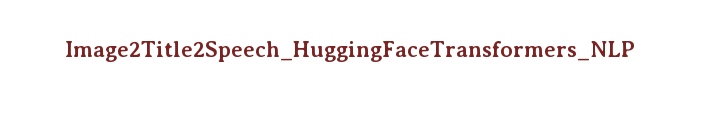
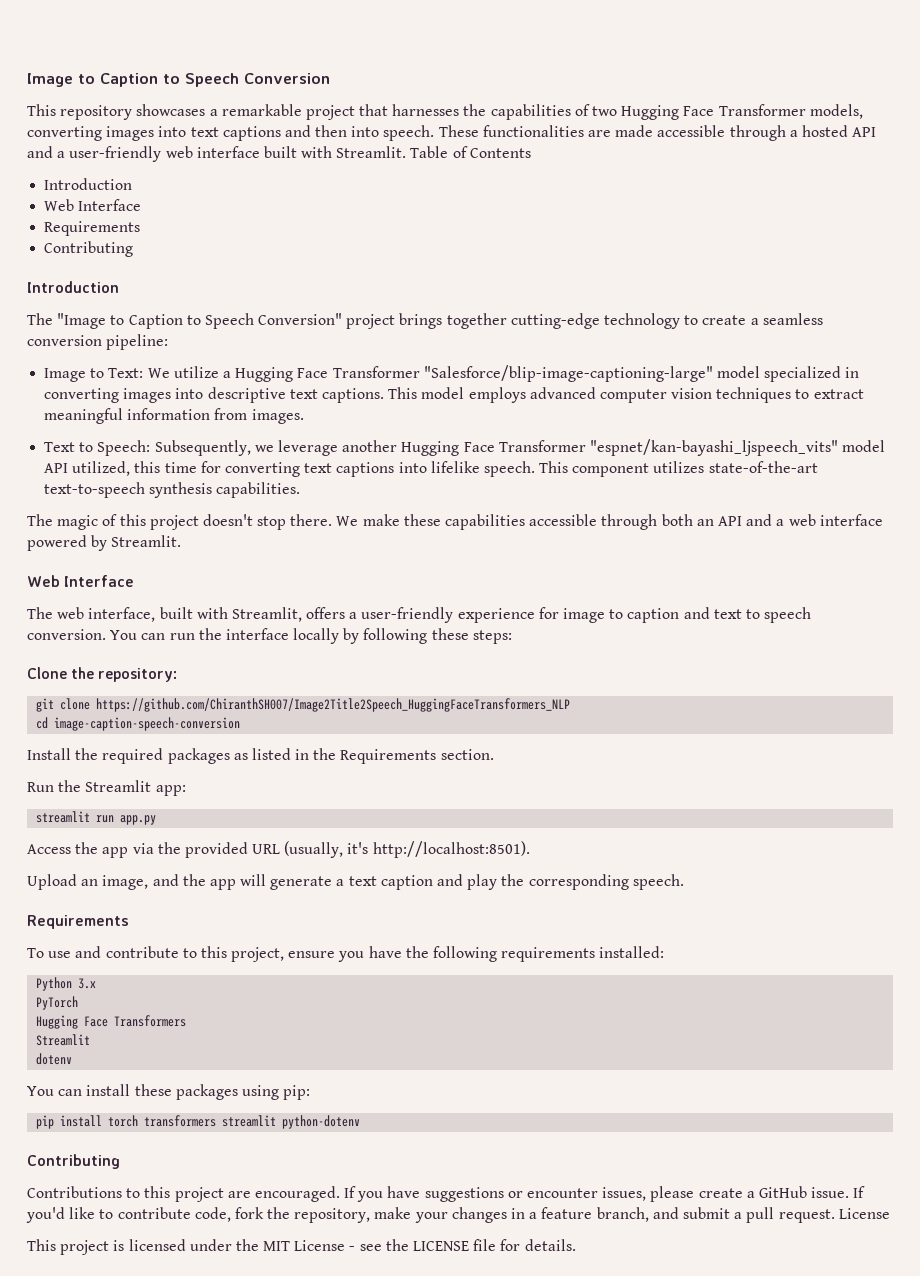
[65,41,635,62] Image2Title2Speech_HuggingFaceTransformers_NLP -> [27,73,330,87] [27,104,863,120] [27,125,877,141] [27,146,531,162] [44,178,133,190] [44,199,142,211] [44,221,141,236] [44,241,134,257] [27,281,119,293] [27,313,823,329] [27,334,169,350] [44,365,860,382] [44,387,864,403] [44,408,304,424] [44,439,886,456] [44,461,818,477] [44,482,301,498] [27,514,883,530] [27,535,182,551] [27,575,135,587] [27,607,812,623] [27,628,512,644] [27,667,178,682] [36,698,571,712] [36,717,241,731] [27,748,494,764] [27,780,186,796] [36,811,157,825] [27,841,530,858] [27,874,684,890] [27,915,129,929] [27,946,665,962] [36,977,97,991] [36,996,79,1010] [36,1015,187,1029] [36,1034,91,1046] [36,1053,73,1065] [27,1084,311,1100] [36,1115,361,1129] [27,1154,120,1169] [27,1186,866,1202] [26,1207,890,1223] [27,1239,576,1255] Image to Caption to Speech Conversion // This repository showcases a remarkable project that harnesses the capabilities of two Hugging Face Transformer models, converting images into text captions and then into speech. These functionalities are made accessible through a hosted API and a user-friendly web interface built with Streamlit. Table of Contents // Introduction // Web Interface // Requirements // Contributing // Introduction // The "Image to Caption to Speech Conversion" project brings together cutting-edge technology to create a seamless conversion pipeline: // Image to Text: We utilize a Hugging Face Transformer "Salesforce/blip-image-captioning-large" model specialized in converting images into descriptive text captions. This model employs advanced computer vision techniques to extract meaningful information from images. // Text to Speech: Subsequently, we leverage another Hugging Face Transformer "espnet/kan-bayashi_ljspeech_vits" model API utilized, this time for converting text captions into lifelike speech. This component utilizes state-of-the-art text-to-speech synthesis capabilities. // The magic of this project doesn't stop there. We make these capabilities accessible through both an API and a web interface powered by Streamlit. // Web Interface // The web interface, built with Streamlit, offers a user-friendly experience for image to caption and text to speech conversion. You can run the interface locally by following these steps: // Clone the repository: // git clone https://github.com/ChiranthSH007/Image2Title2Speech_HuggingFaceTransformers_NLP // cd image-caption-speech-conversion // Install the required packages as listed in the Requirements section. // Run the Streamlit app: // streamlit run app.py // Access the app via the provided URL (usually, it's http://localhost:8501). // Upload an image, and the app will generate a text caption and play the corresponding speech. // Requirements // To use and contribute to this project, ensure you have the following requirements installed: // Python 3.x // PyTorch // Hugging Face Transformers // Streamlit // dotenv // You can install these packages using pip: // pip install torch transformers streamlit python-dotenv // Contributing // Contributions to this project are encouraged. If you have suggestions or encounter issues, please create a GitHub issue. If you'd like to contribute code, fork the repository, make your changes in a feature branch, and submit a pull request. License // This project is licensed under the MIT License - see the LICENSE file for details.

